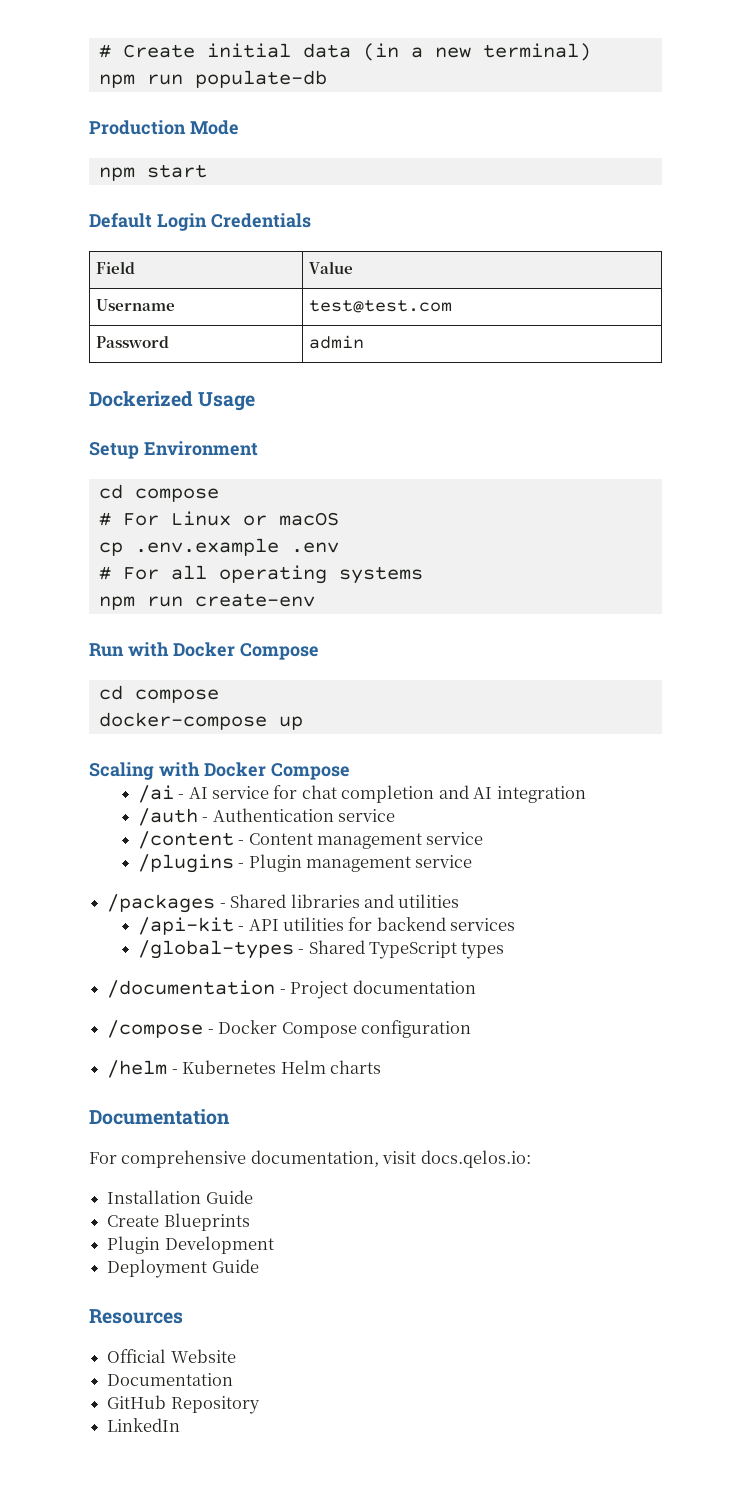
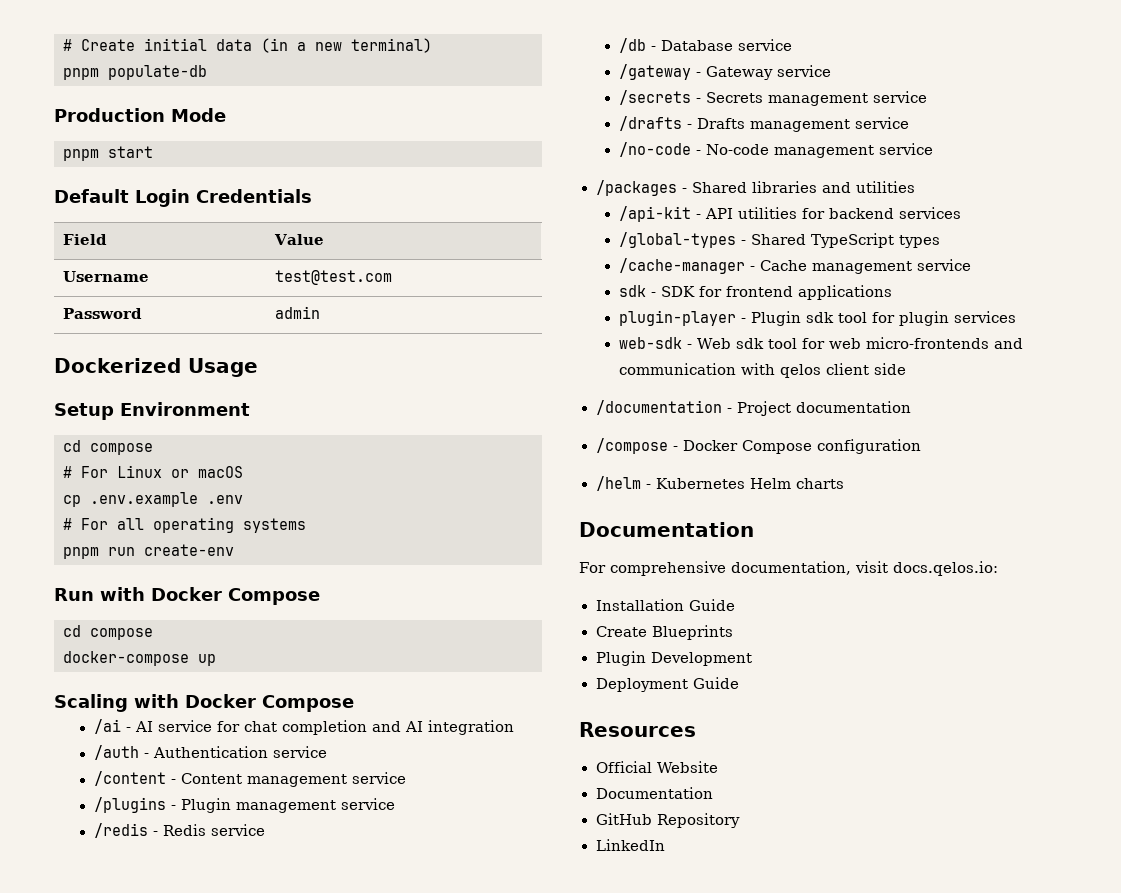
[98,74,183,88] npm run -> [63,68,99,80] pnpm
[98,167,135,181] npm -> [63,149,99,161] pnpm
[98,596,135,610] npm -> [63,547,99,559] pnpm
(473, 861) none -> [93,823,265,838] [618,38,792,53] [618,64,831,80] [618,90,927,106] [618,116,909,132] [618,142,933,158] // /redis - Redis service // /db - Database service // /gateway - Gateway service // /secrets - Secrets management service // /drafts - Drafts management service // /no-code - No-code management service
(505, 950) none -> [618,258,971,274] [618,285,892,300] [618,310,1016,326] [618,337,1023,349] [618,363,906,378] // /cache-manager - Cache management service // sdk - SDK for frontend applications // plugin-player - Plugin sdk tool for plugin services // web-sdk - Web sdk tool for web micro-frontends and communication with qelos client side

